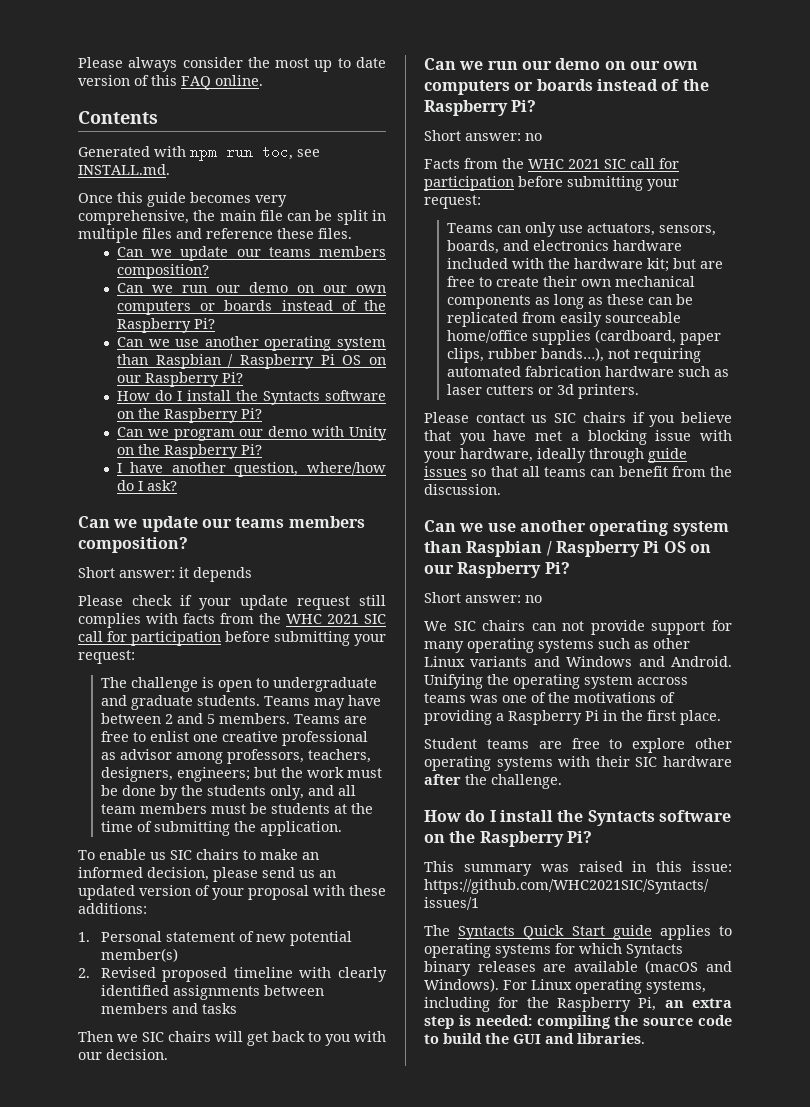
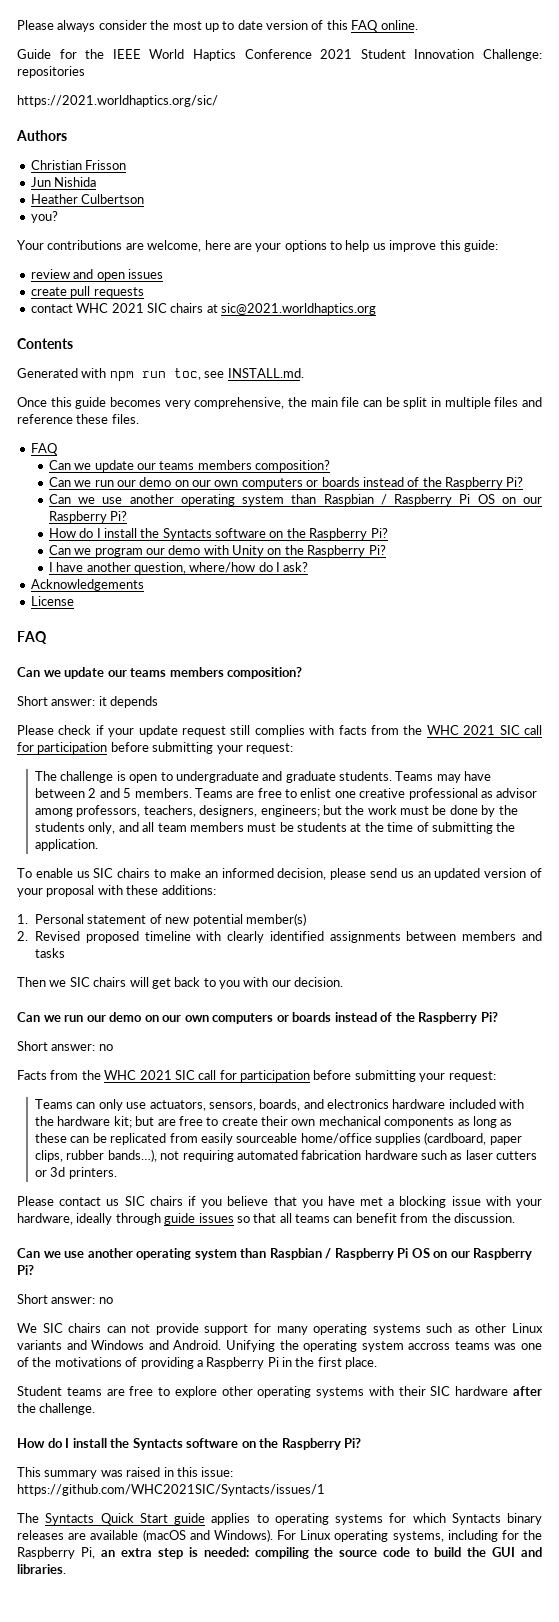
(263, 80) none -> [17,49,543,61] [17,66,85,78] [17,95,218,107] [16,130,67,141] [30,160,127,170] [30,177,97,187] [30,194,145,204] [30,211,58,223] [17,240,498,252] [30,269,163,281] [30,286,144,298] [30,303,376,315] // Guide for the IEEE World Haptics Conference 2021 Student Innovation Challenge: repositories // https://2021.worldhaptics.org/sic/ // Authors // Christian Frisson // Jun Nishida // Heather Culbertson // you? // Your contributions are welcome, here are your options to help us improve this guide: // review and open issues // create pull requests // contact WHC 2021 SIC chairs at sic@2021.worldhaptics.org
(352, 233) none -> [30,443,58,455] // FAQ
(177, 485) none -> [30,579,144,591] [30,596,74,606] [17,631,47,644] // Acknowledgements // License // FAQ

